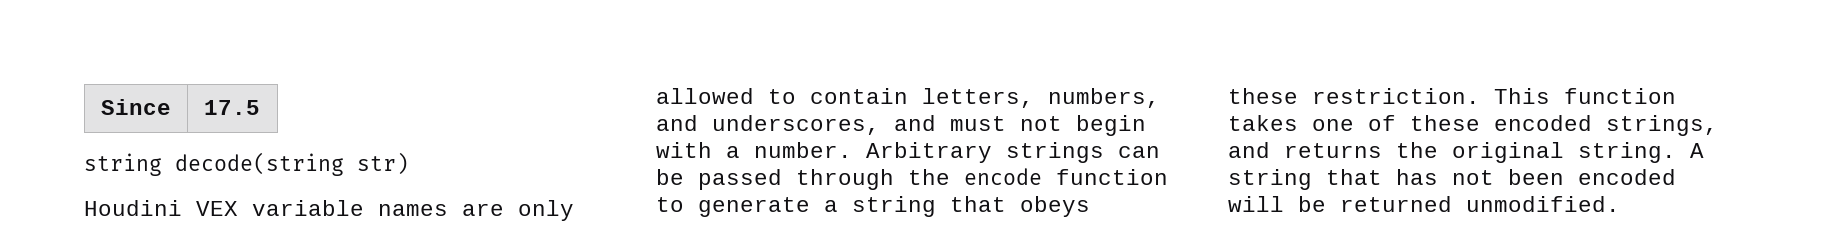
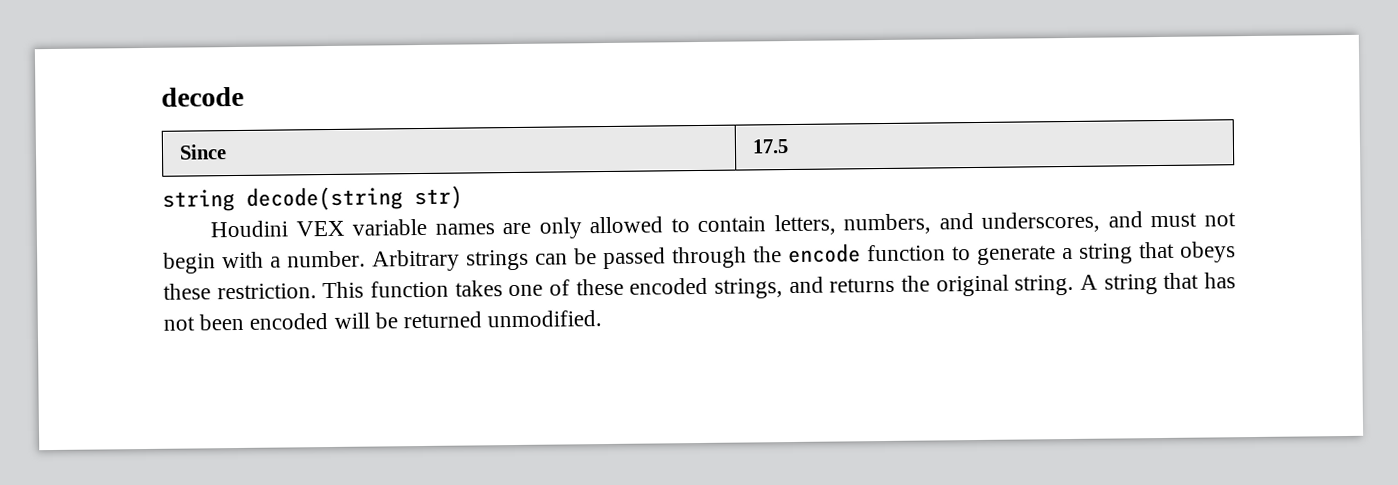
(100, 107) none -> [161,86,244,107] decode //

